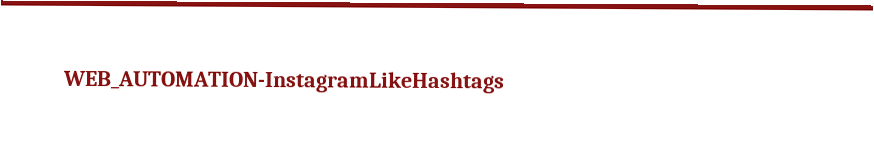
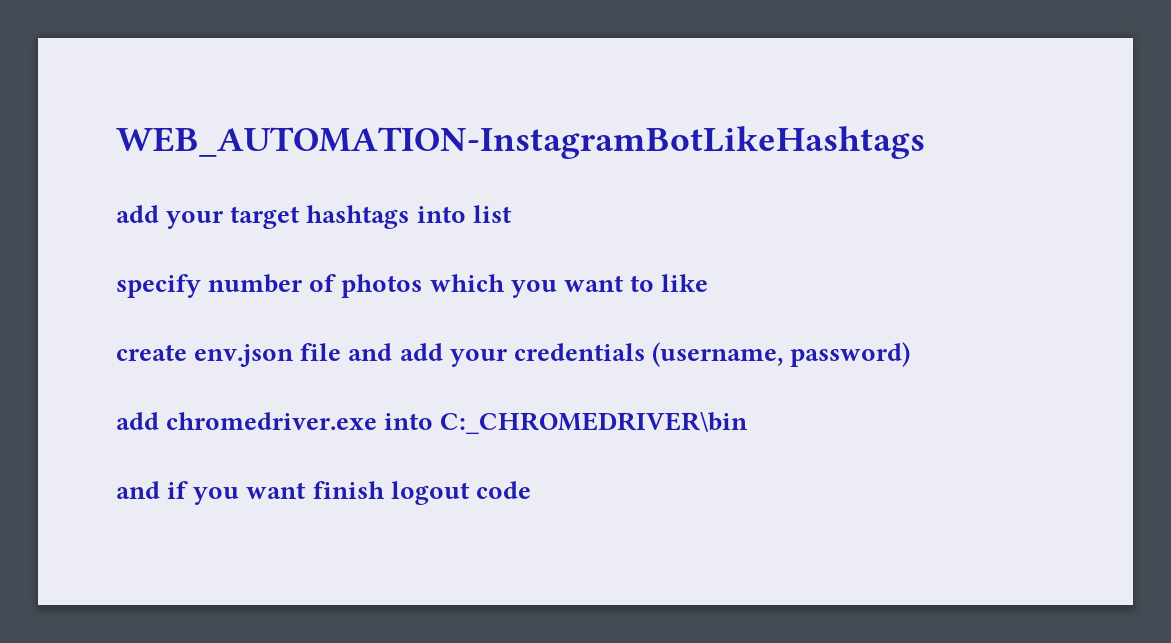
[62,69,505,94] WEB_AUTOMATION-InstagramLikeHashtags -> [116,126,925,159] [116,205,512,229] [116,274,709,298] [116,342,911,367] [116,412,749,434] [116,481,531,505] WEB_AUTOMATION-InstagramBotLikeHashtags // add your target hashtags into list // specify number of photos which you want to like // create env.json file and add your credentials (username, password) // add chromedriver.exe into C:_CHROMEDRIVER\bin // and if you want finish logout code

